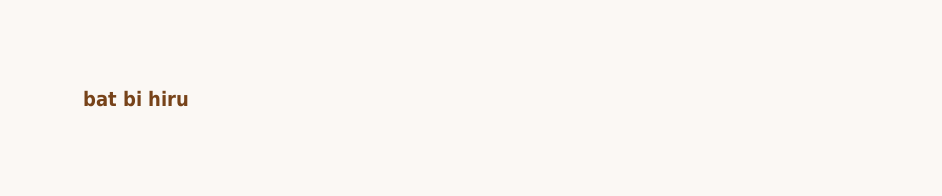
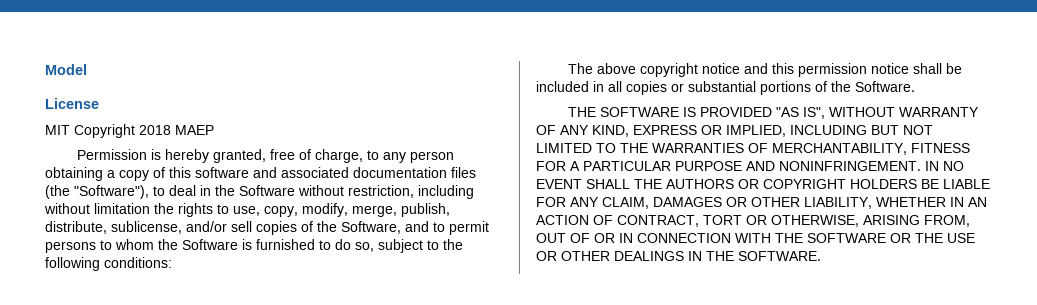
[83,90,189,107] bat bi hiru -> [45,64,87,75] [45,98,99,109] [45,124,214,138] [76,149,454,163] [45,167,476,181] [45,185,474,199] [44,203,450,217] [45,221,489,235] [45,239,463,253] [45,257,172,271] [567,63,962,77] [536,81,915,95] [567,107,979,119] [536,125,933,137] [536,143,970,155] [536,161,964,171] [536,179,990,189] [536,197,987,209] [536,215,970,227] [536,233,975,243] [536,251,821,261] Model // License // MIT Copyright 2018 MAEP // Permission is hereby granted, free of charge, to any person obtaining a copy of this software and associated documentation files (the "Software"), to deal in the Software without restriction, including without limitation the rights to use, copy, modify, merge, publish, distribute, sublicense, and/or sell copies of the Software, and to permit persons to whom the Software is furnished to do so, subject to the following conditions: // The above copyright notice and this permission notice shall be included in all copies or substantial portions of the Software. // THE SOFTWARE IS PROVIDED "AS IS", WITHOUT WARRANTY OF ANY KIND, EXPRESS OR IMPLIED, INCLUDING BUT NOT LIMITED TO THE WARRANTIES OF MERCHANTABILITY, FITNESS FOR A PARTICULAR PURPOSE AND NONINFRINGEMENT. IN NO EVENT SHALL THE AUTHORS OR COPYRIGHT HOLDERS BE LIABLE FOR ANY CLAIM, DAMAGES OR OTHER LIABILITY, WHETHER IN AN ACTION OF CONTRACT, TORT OR OTHERWISE, ARISING FROM, OUT OF OR IN CONNECTION WITH THE SOFTWARE OR THE USE OR OTHER DEALINGS IN THE SOFTWARE.

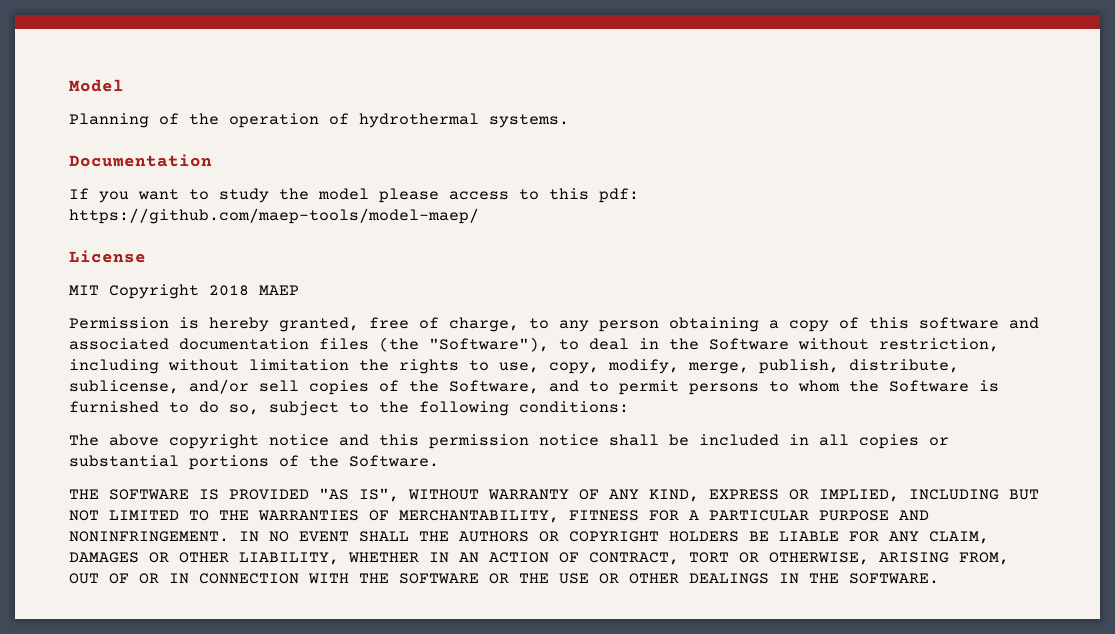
(87, 69) none -> [69,113,569,128] [69,154,212,167] [69,188,639,203] [69,208,479,224] // Planning of the operation of hydrothermal systems. // Documentation // If you want to study the model please access to this pdf: https://github.com/maep-tools/model-maep/

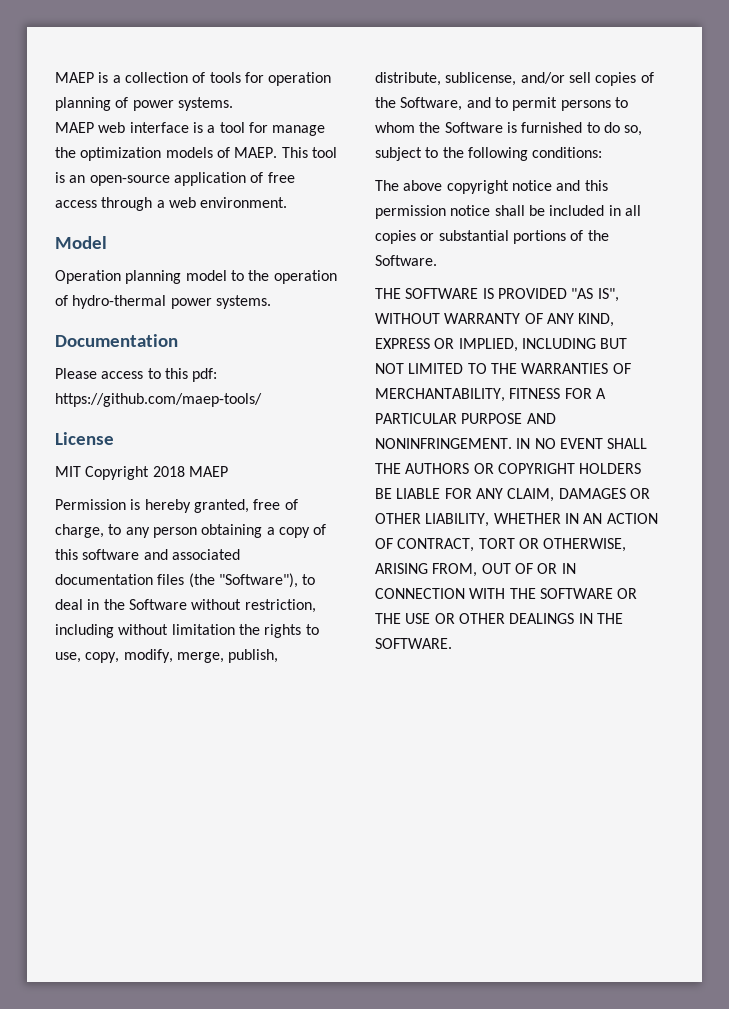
[69,79,124,92] [69,113,179,128] Model // Planning of -> [55,72,332,86] [55,97,233,111] [55,122,326,136] [55,147,337,161] [55,172,295,186] [55,197,288,211] [55,236,107,249] [55,270,244,284] MAEP is a collection of tools for operation planning of power systems. // MAEP web interface is a tool for manage the optimization models of MAEP. This tool is an open-source application of free access through a web environment. // Model // Operation planning model to
[359,113,479,128] hydrothermal -> [72,295,212,309] hydro-thermal power
[69,188,439,203] If you want to study the model please -> [55,368,97,379] Please
[69,208,479,224] https://github.com/maep-tools/model-maep/ -> [55,393,262,407] https://github.com/maep-tools/

